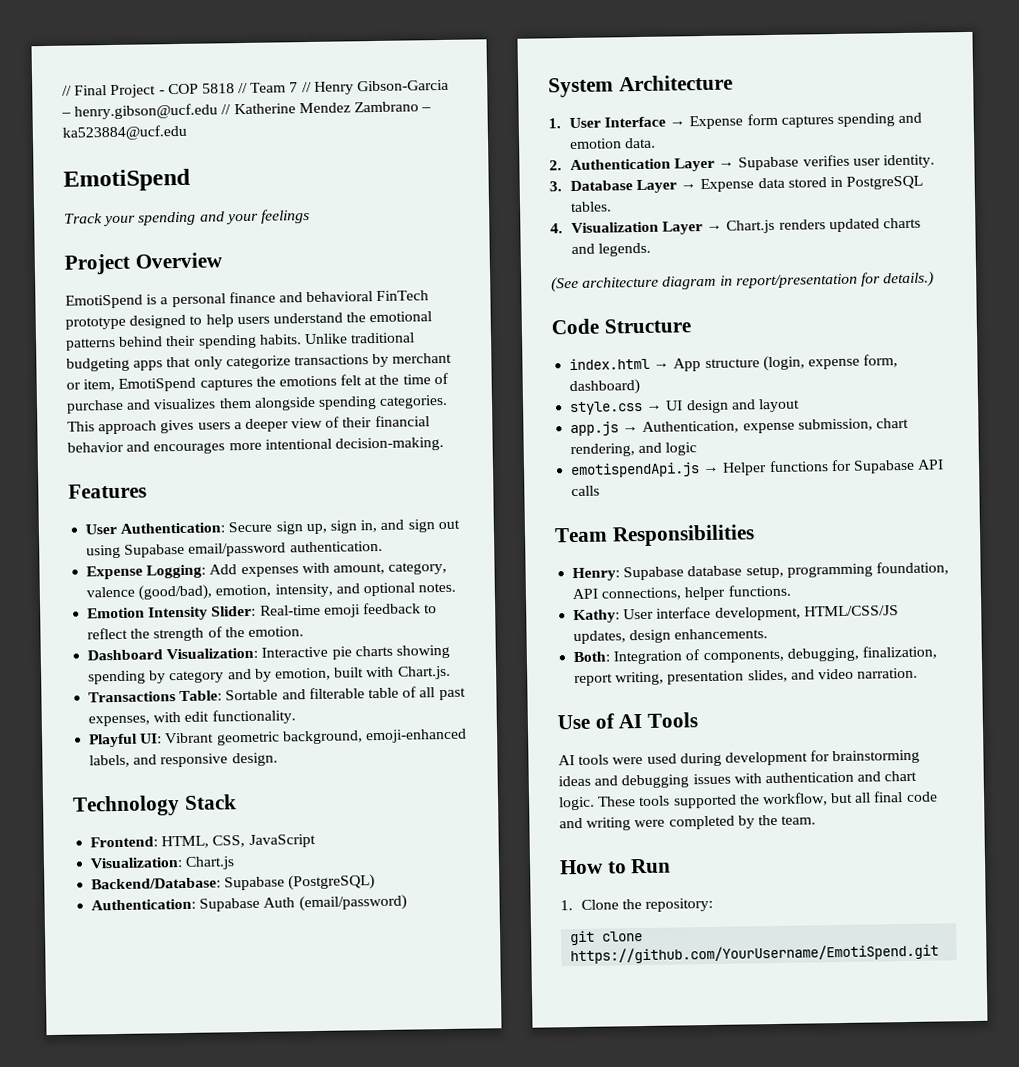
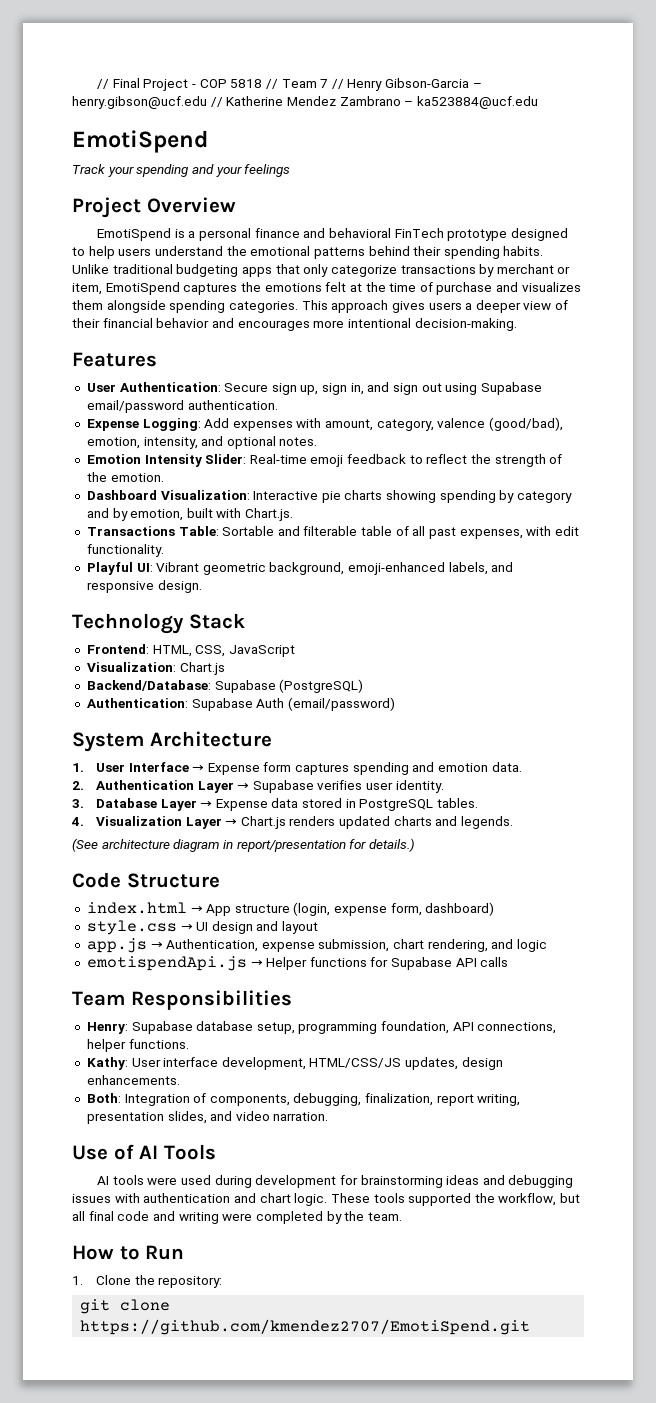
[570,943,940,965] https://github.com/YourUsername/EmotiSpend.git -> [80,1319,531,1335] https://github.com/kmendez2707/EmotiSpend.git

